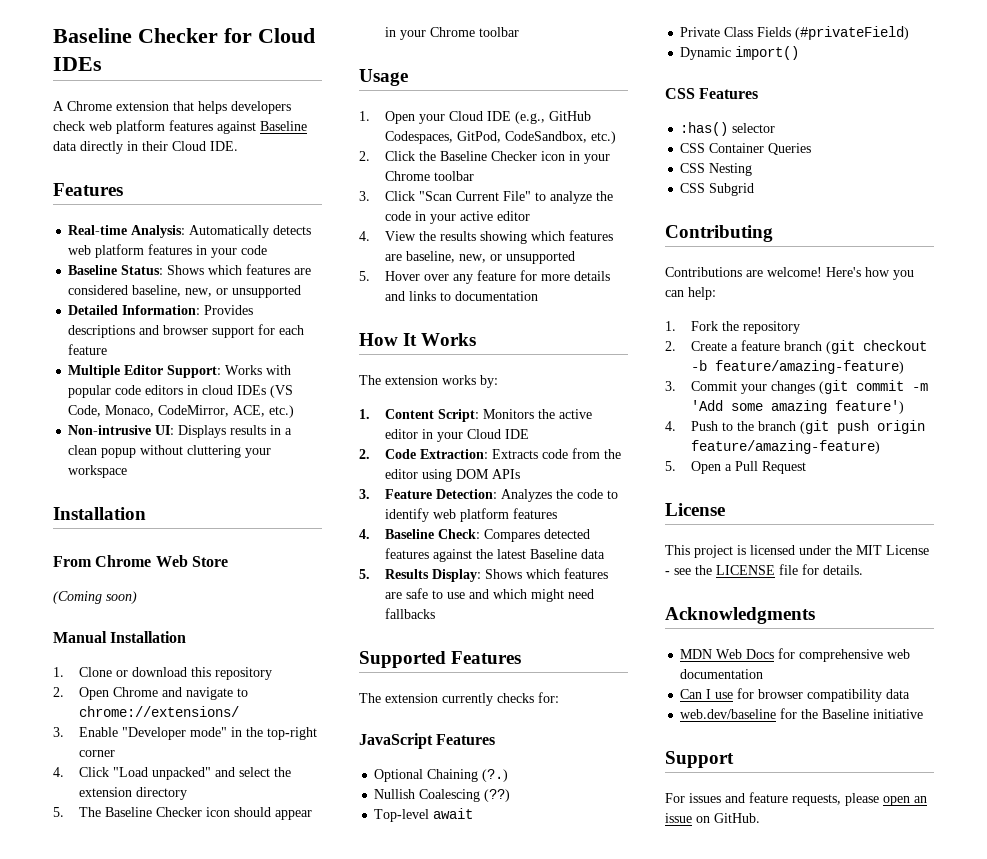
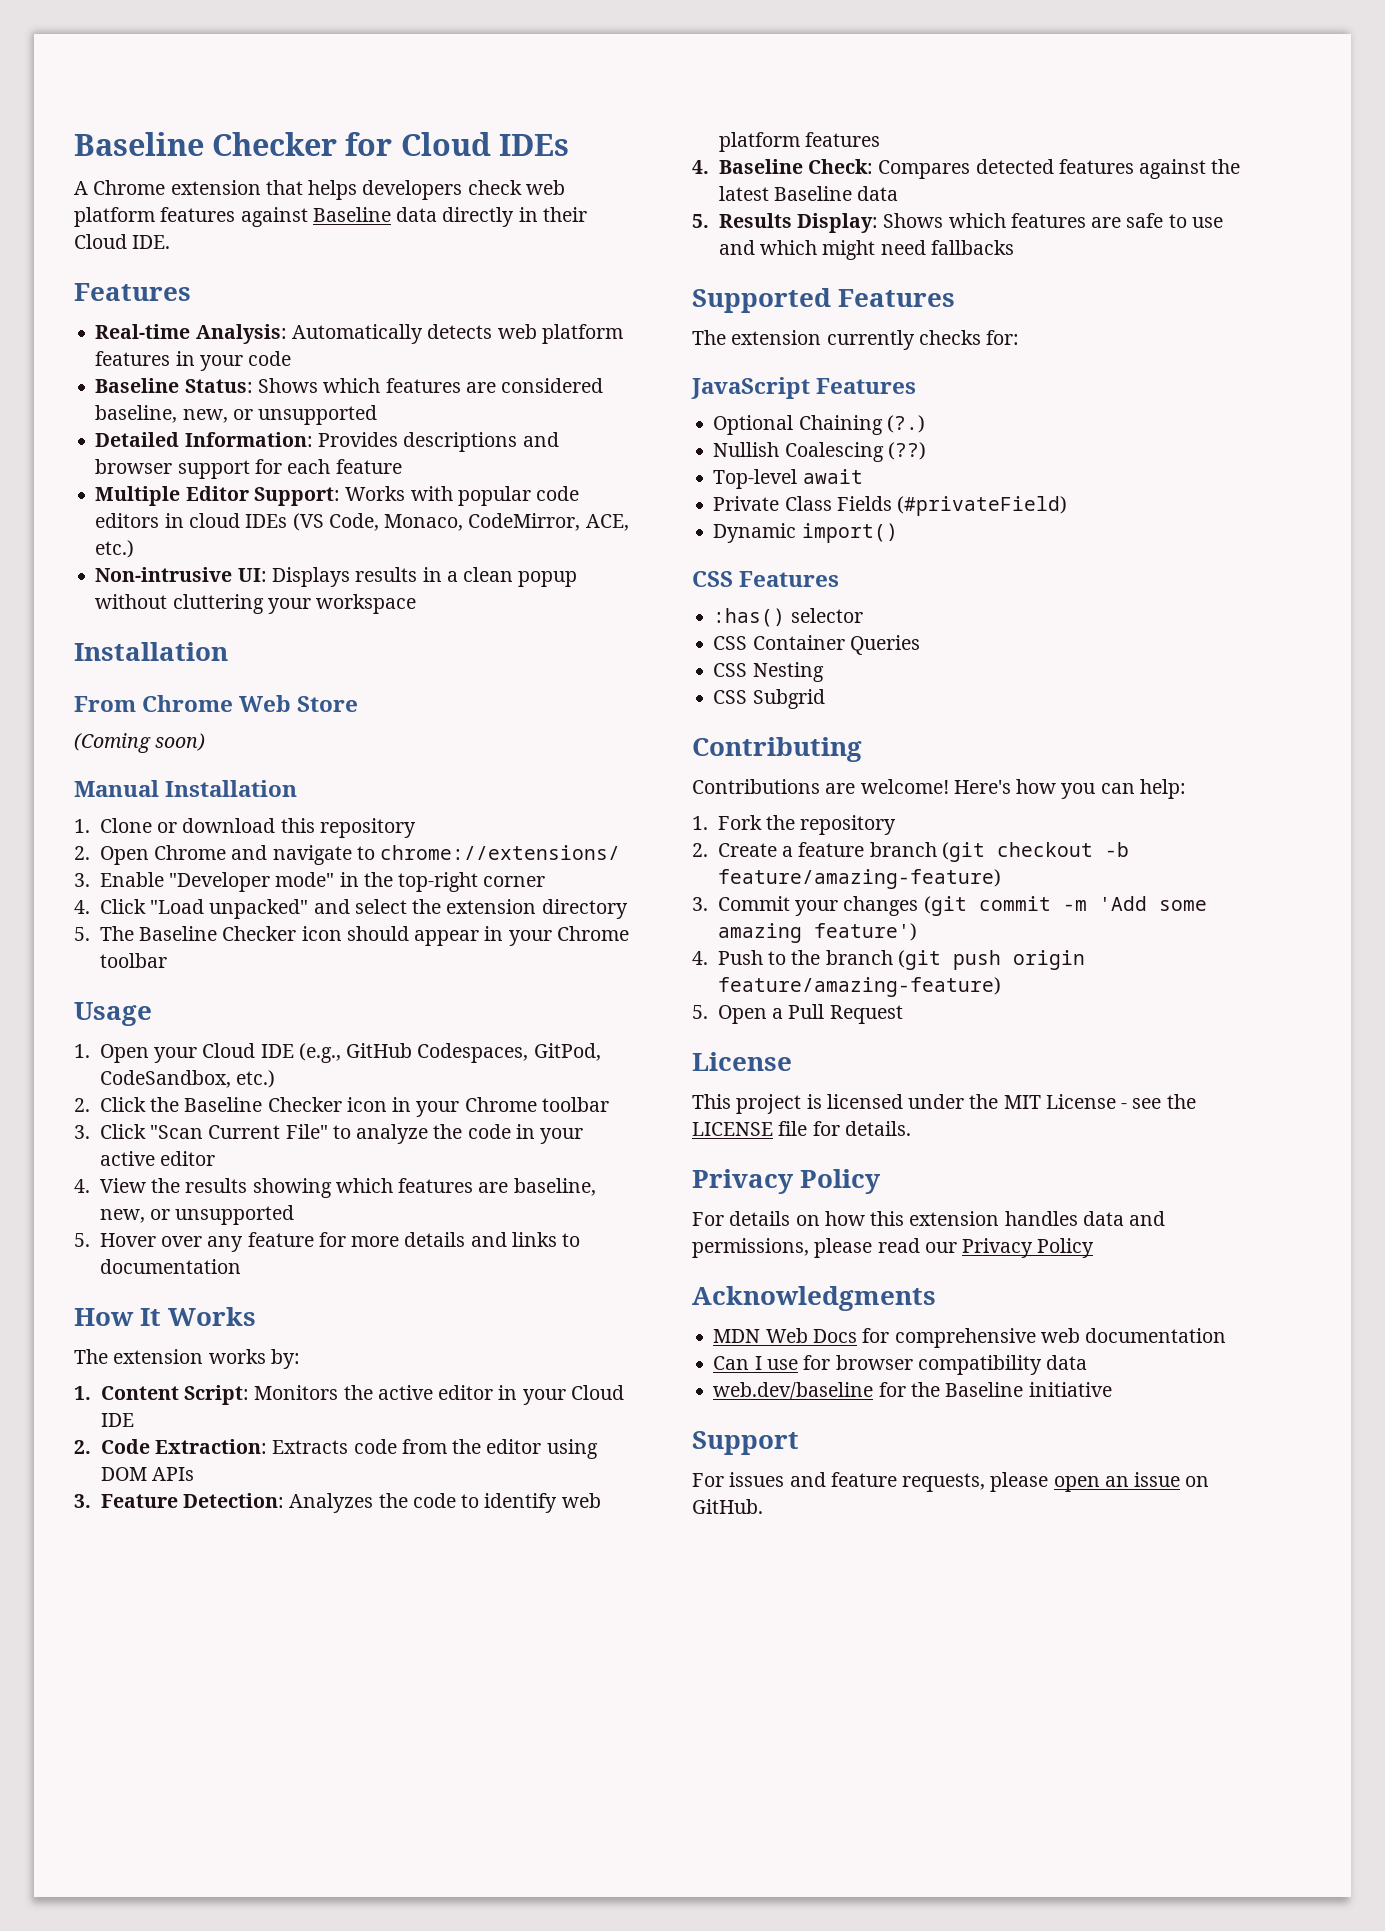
(863, 570) none -> [692,1169,882,1194] [692,1211,1166,1226] [692,1238,1095,1258] // Privacy Policy // For details on how this extension handles data and permissions, please read our Privacy Policy

